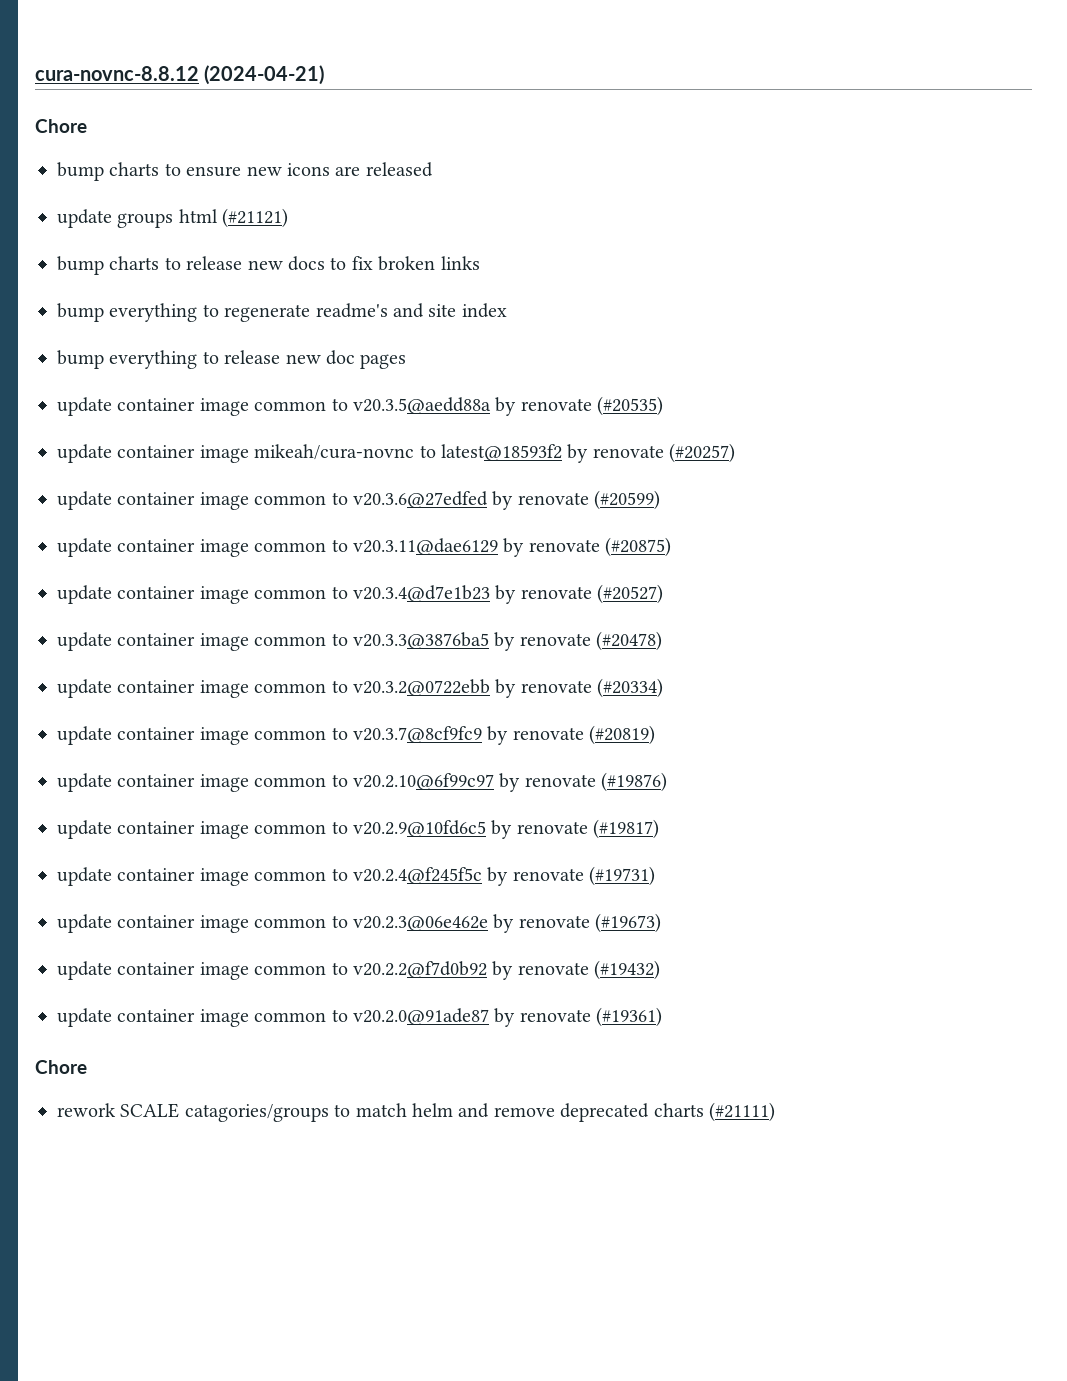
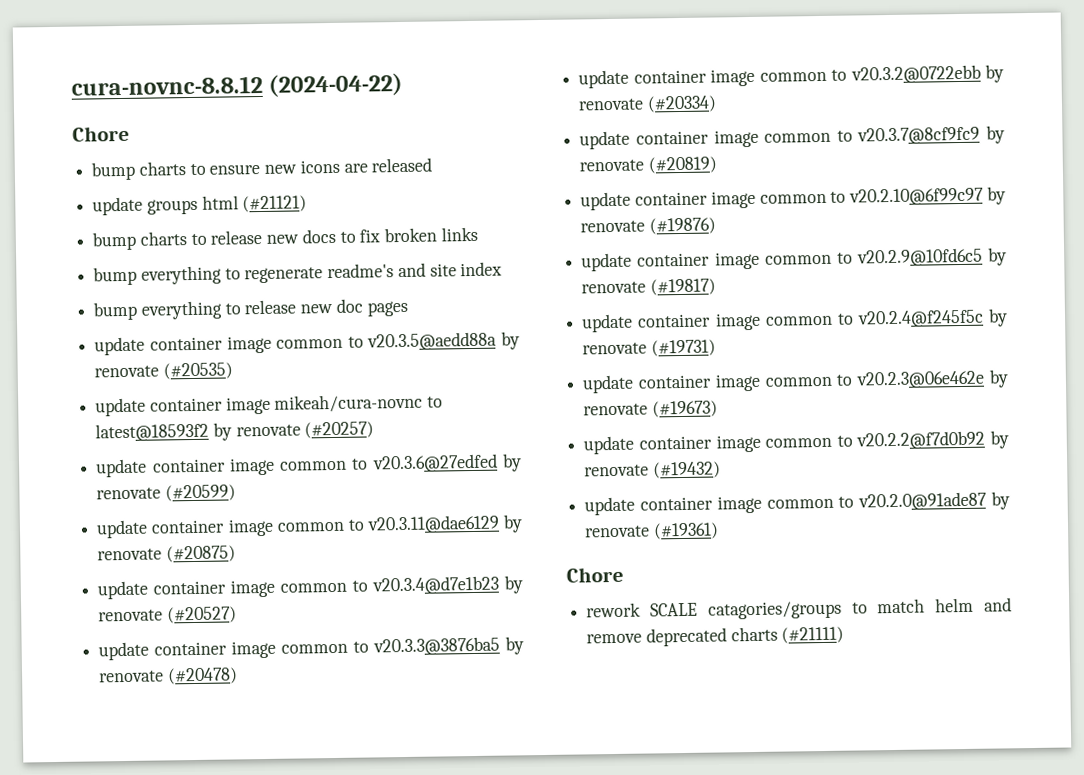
[204,65,325,85] (2024-04-21) -> [268,72,404,97] (2024-04-22)

